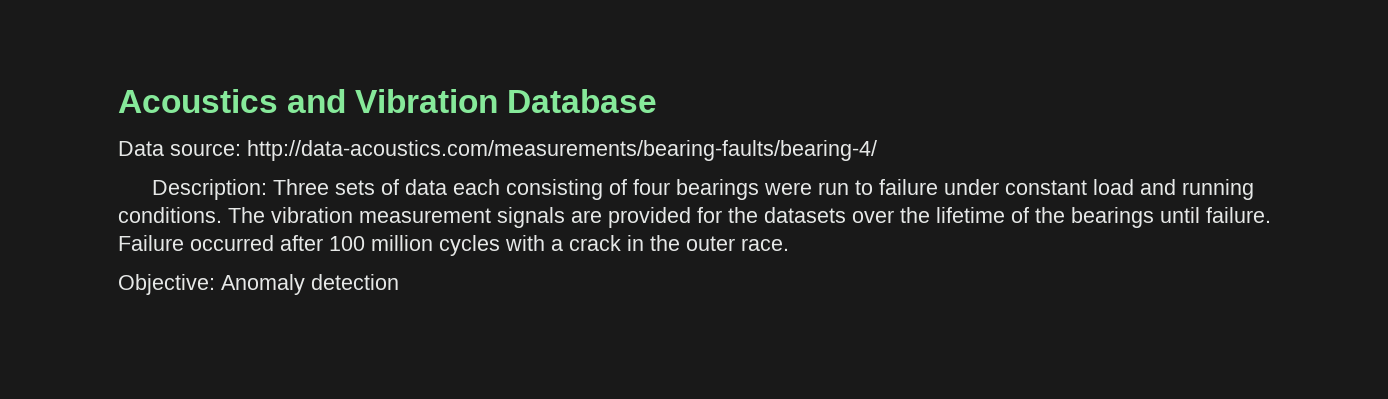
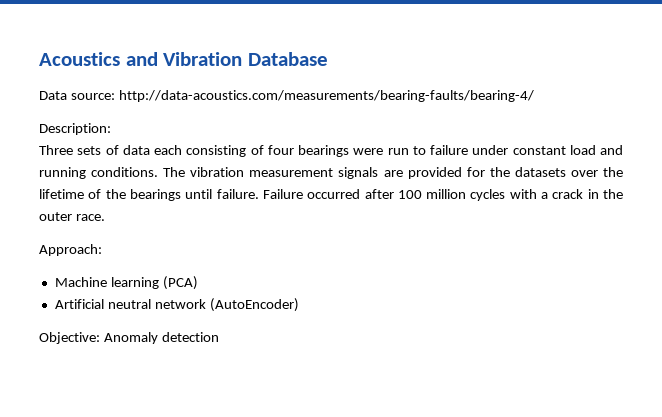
(268, 189) none -> (111, 129) //
(789, 244) none -> [39,244,102,256] [54,276,198,290] [54,298,299,312] // Approach: // Machine learning (PCA) // Artificial neutral network (AutoEncoder)

